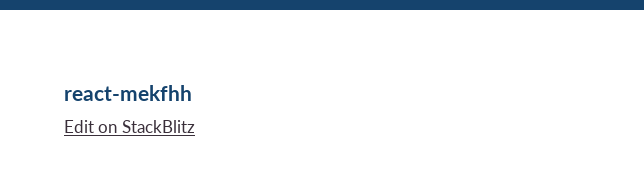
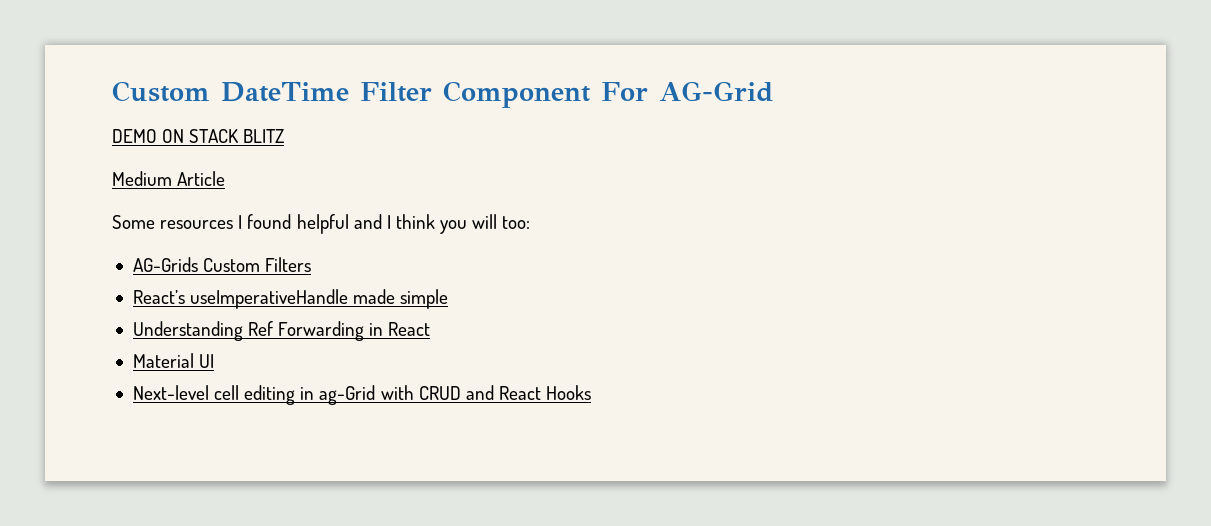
[64,85,192,101] [64,120,195,133] react-mekfhh // Edit on StackBlitz -> [112,81,773,108] [112,129,286,143] [112,171,226,186] [112,214,531,234] [132,257,312,272] [132,289,449,309] [132,321,431,341] [132,353,215,368] [132,385,592,405] Custom DateTime Filter Component For AG-Grid // DEMO ON STACK BLITZ // Medium Article // Some resources I found helpful and I think you will too: // AG-Grids Custom Filters // React’s useImperativeHandle made simple // Understanding Ref Forwarding in React // Material UI // Next-level cell editing in ag-Grid with CRUD and React Hooks

